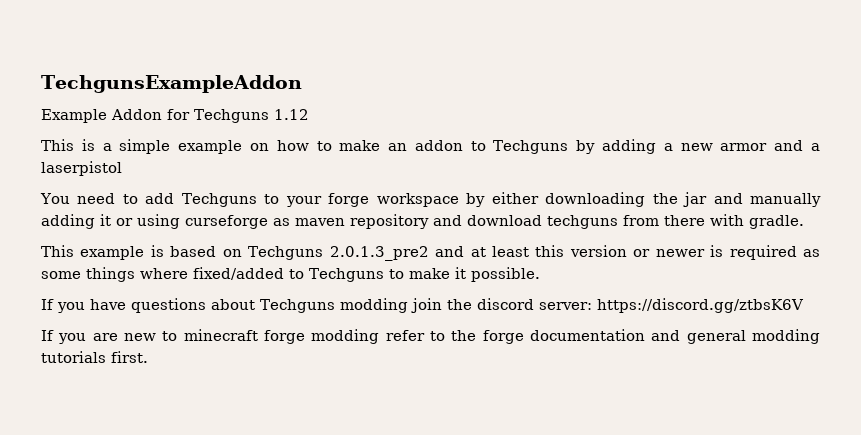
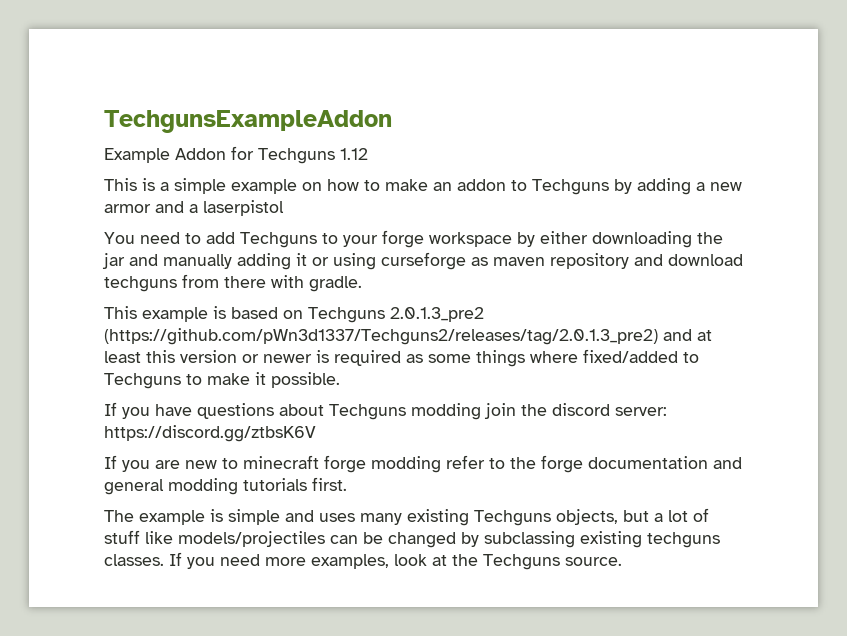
(429, 253) none -> [104,328,658,345] (https://github.com/pWn3d1337/Techguns2/releases/tag/2.0.1.3_pre2)
(148, 357) none -> [104,508,709,526] [104,530,720,548] [104,552,622,570] // The example is simple and uses many existing Techguns objects, but a lot of stuff like models/projectiles can be changed by subclassing existing techguns classes. If you need more examples, look at the Techguns source.

